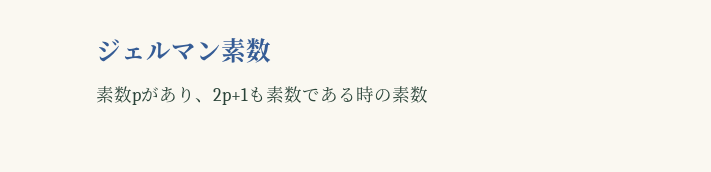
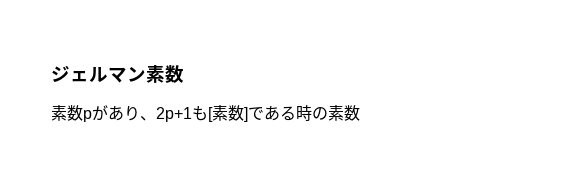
[266,86,302,103] 素数 -> [208,105,248,122] [素数]

